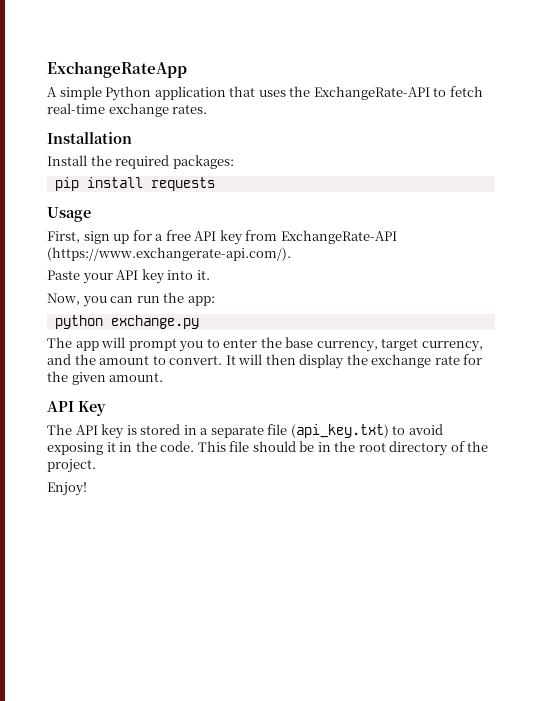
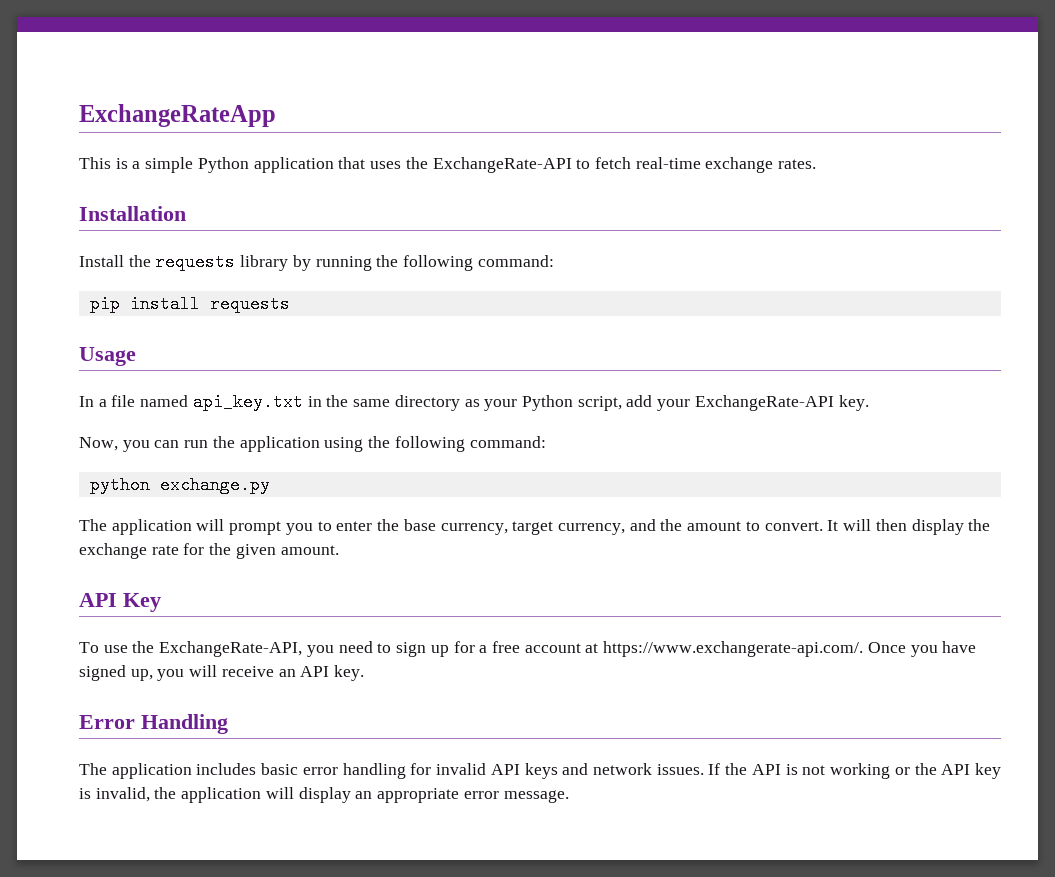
[47,87,57,97] A -> [79,157,141,169] This is a
[115,155,234,169] [54,177,215,191] [47,207,91,222] [47,230,397,245] [47,247,291,261] [47,269,210,284] required packages: // pip install requests // Usage // First, sign up for a free API key from ExchangeRate-API (https://www.exchangerate-api.com/). // Paste your API key into it. -> [155,253,554,271] [89,295,290,313] [79,347,136,366] [79,393,869,411] requests library by running the following command: // pip install requests // Usage // In a file named api_key.txt in the same directory as your Python script, add your ExchangeRate-API key.
[187,296,215,306] app: -> [239,436,546,452] application using the following command:
[75,341,99,351] app -> [111,519,192,535] application
[47,424,443,439] [47,441,489,456] [47,459,96,473] [47,482,87,496] The API key is stored in a separate file (api_key.txt) to avoid exposing it in the code. This file should be in the root directory of the project. // Enjoy! -> [79,641,977,657] [79,665,365,681] [79,714,228,734] [79,763,1001,779] [79,787,569,803] To use the ExchangeRate-API, you need to sign up for a free account at https://www.exchangerate-api.com/. Once you have signed up, you will receive an API key. // Error Handling // The application includes basic error handling for invalid API keys and network issues. If the API is not working or the API key is invalid, the application will display an appropriate error message.

